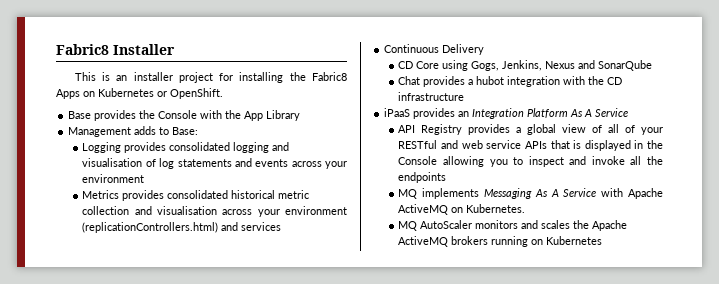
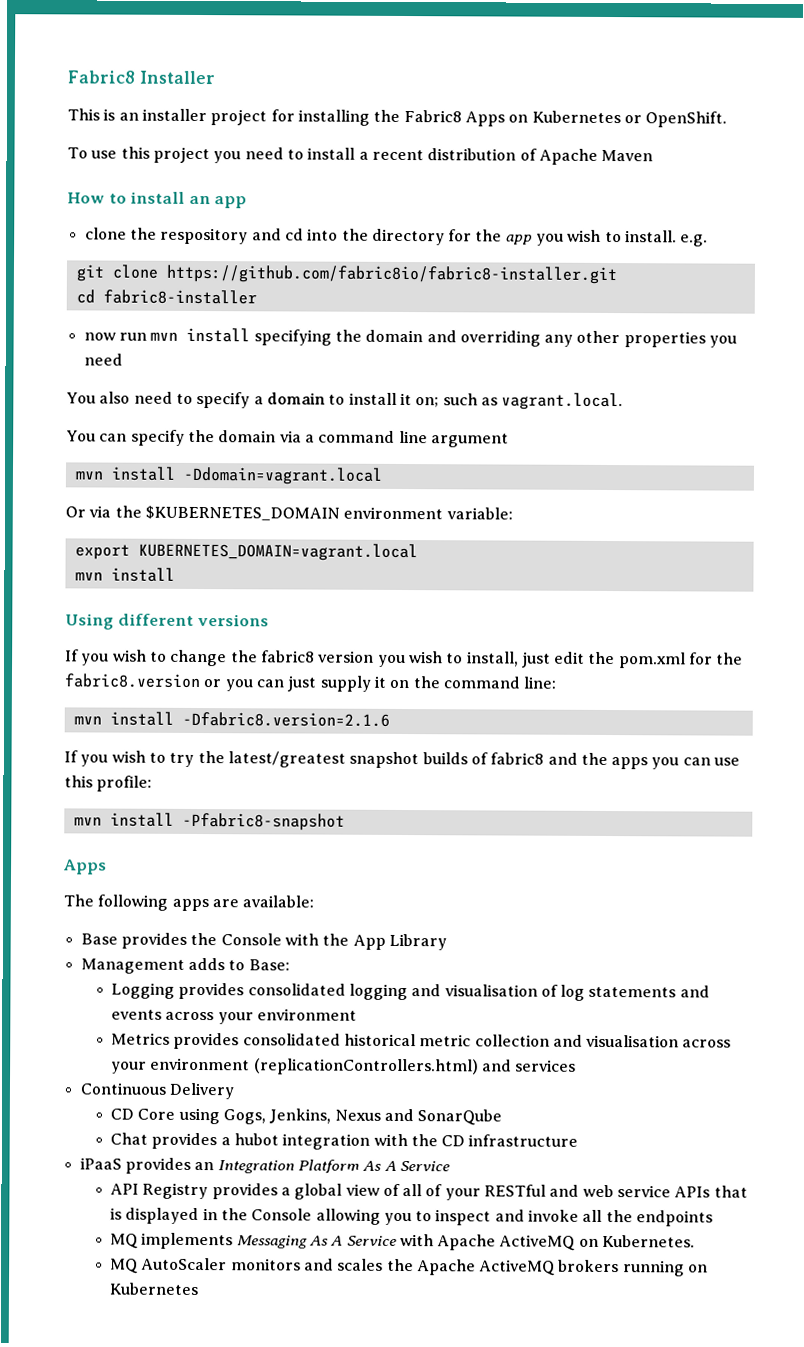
(223, 93) none -> [67,146,654,165] [67,191,248,209] [84,227,709,247] [75,264,617,285] [75,289,257,305] [83,327,738,348] [83,353,123,366] [66,391,624,411] [66,429,509,448] [74,466,383,485] [65,505,513,521] [74,542,418,562] [74,567,175,582] [65,613,270,630] [65,649,744,669] [64,673,557,692] [73,711,390,727] [64,750,741,770] [64,775,153,792] [73,812,345,831] [63,859,107,875] [63,894,315,912] // To use this project you need to install a recent distribution of Apache Maven // How to install an app // clone the respository and cd into the directory for the app you wish to install. e.g. // git clone https://github.com/fabric8io/fabric8-installer.git // cd fabric8-installer // now run mvn install specifying the domain and overriding any other properties you need // You also need to specify a domain to install it on; such as vagrant.local. // You can specify the domain via a command line argument // mvn install -Ddomain=vagrant.local // Or via the $KUBERNETES_DOMAIN environment variable: // export KUBERNETES_DOMAIN=vagrant.local // mvn install // Using different versions // If you wish to change the fabric8 version you wish to install, just edit the pom.xml for the fabric8.version or you can just supply it on the command line: // mvn install -Dfabric8.version=2.1.6 // If you wish to try the latest/greatest snapshot builds of fabric8 and the apps you can use this profile: // mvn install -Pfabric8-snapshot // Apps // The following apps are available:

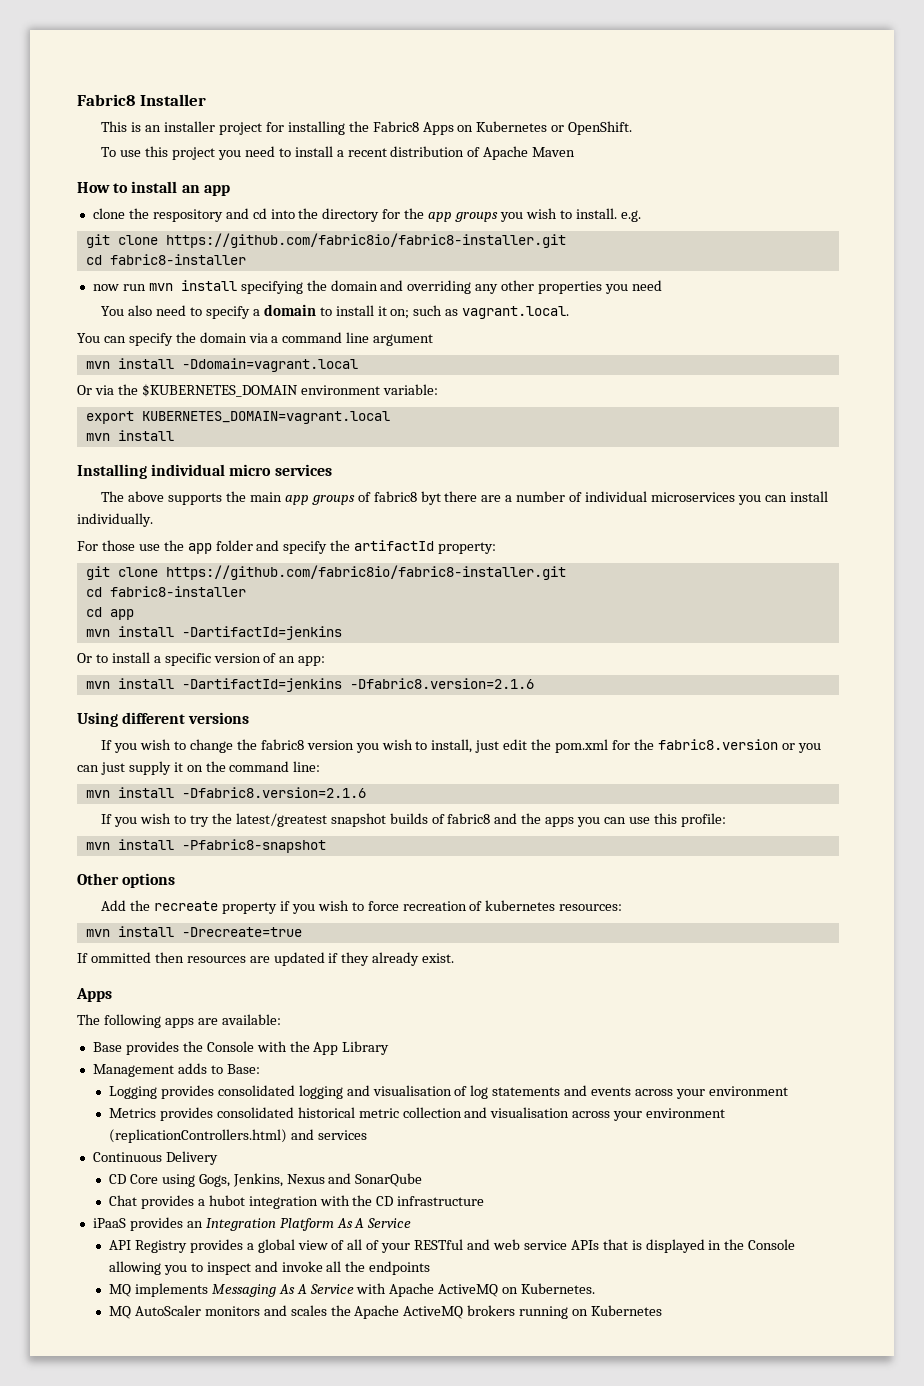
(533, 239) none -> [455,212,499,222] groups
(175, 574) none -> [77,464,332,479] [101,491,828,505] [77,513,153,527] [77,540,497,554] [85,565,566,580] [85,586,246,597] [85,607,134,620] [85,626,342,640] [77,652,326,666] [85,678,534,692] // Installing individual micro services // The above supports the main app groups of fabric8 byt there are a number of individual microservices you can install individually. // For those use the app folder and specify the artifactId property: // git clone https://github.com/fabric8io/fabric8-installer.git // cd fabric8-installer // cd app // mvn install -DartifactId=jenkins // Or to install a specific version of an app: // mvn install -DartifactId=jenkins -Dfabric8.version=2.1.6
(345, 821) none -> [77,873,176,888] [101,900,623,914] [85,926,302,937] [77,952,455,966] // Other options // Add the recreate property if you wish to force recreation of kubernetes resources: // mvn install -Drecreate=true // If ommitted then resources are updated if they already exist.

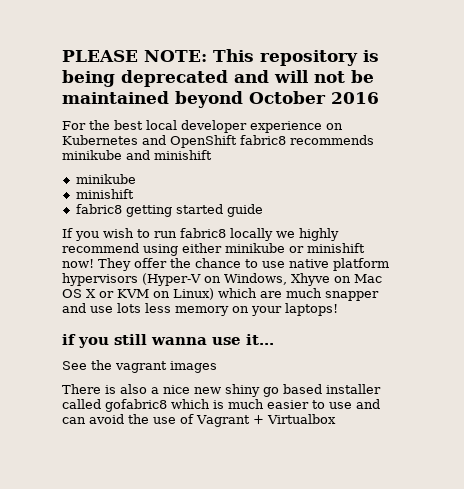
[77,94,206,106] [101,121,633,135] [101,146,576,160] [77,181,230,196] [92,208,641,222] [85,233,566,248] [85,254,246,265] [92,280,662,294] [101,304,570,319] [77,332,434,346] [85,358,358,372] [77,384,438,397] [85,411,390,424] [85,430,174,441] [77,464,332,479] [101,491,828,505] [77,513,153,527] [77,540,497,554] [85,565,566,580] [85,586,246,597] [85,607,134,620] [85,626,342,640] [77,652,326,666] [85,678,534,692] [77,712,250,727] [101,739,821,753] [77,761,321,775] [85,787,366,798] [101,813,726,827] [85,839,326,853] [77,873,176,888] [101,900,623,914] [85,926,302,937] [77,952,455,966] [76,988,112,1002] [77,1014,281,1028] [92,1041,390,1055] [92,1063,260,1077] [109,1085,788,1099] [109,1107,726,1121] [109,1129,367,1143] [92,1151,218,1165] [109,1173,423,1187] [109,1195,485,1209] [92,1217,412,1231] [109,1239,796,1253] [109,1261,431,1275] [109,1283,596,1297] [109,1305,663,1319] Fabric8 Installer // This is an installer project for installing the Fabric8 Apps on Kubernetes or OpenShift. // To use this project you need to install a recent distribution of Apache Maven // How to install an app // clone the respository and cd into the directory for the app groups you wish to install. e.g. // git clone https://github.com/fabric8io/fabric8-installer.git // cd fabric8-installer // now run mvn install specifying the domain and overriding any other properties you need // You also need to specify a domain to install it on; such as vagrant.local. // You can specify the domain via a command line argument // mvn install -Ddomain=vagrant.local // Or via the $KUBERNETES_DOMAIN environment variable: // export KUBERNETES_DOMAIN=vagrant.local // mvn install // Installing individual micro services // The above supports the main app groups of fabric8 byt there are a number of individual microservices you can install individually. // For those use the app folder and specify the artifactId property: // git clone https://github.com/fabric8io/fabric8-installer.git // cd fabric8-installer // cd app // mvn install -DartifactId=jenkins // Or to install a specific version of an app: // mvn install -DartifactId=jenkins -Dfabric8.version=2.1.6 // Using different versions // If you wish to change the fabric8 version you wish to install, just edit the pom.xml for the fabric8.version or you can just supply it on the command line: // mvn install -Dfabric8.version=2.1.6 // If you wish to try the latest/greatest snapshot builds of fabric8 and the apps you can use this profile: // mvn install -Pfabric8-snapshot // Other options // Add the recreate property if you wish to force recreation of kubernetes resources: // mvn install -Drecreate=true // If ommitted then resources are updated if they already exist. // Apps // The following apps are available: // Base provides the Console with the App Library // Management adds to Base: // Logging provides consolidated logging and visualisation of log statements and events across your environment // Metrics provides consolidated historical metric collection and visualisation across your environment (replicationControllers.html) and services // Continuous Delivery // CD Core using Gogs, Jenkins, Nexus and SonarQube // Chat provides a hubot integration with the CD infrastructure // iPaaS provides an Integration Platform As A Service // API Registry provides a global view of all of your RESTful and web service APIs that is displayed in the Console allowing you to inspect and invoke all the endpoints // MQ implements Messaging As A Service with Apache ActiveMQ on Kubernetes. // MQ AutoScaler monitors and scales the Apache ActiveMQ brokers running on Kubernetes -> [62,49,379,66] [62,70,374,87] [62,91,379,108] [62,120,343,133] [62,135,374,148] [62,150,212,160] [75,174,136,184] [75,189,134,199] [75,204,263,217] [62,228,339,241] [62,243,365,256] [62,258,389,271] [62,273,382,286] [62,288,379,301] [62,303,338,316] [62,334,274,348] [62,360,217,373] [62,384,381,397] [62,399,380,412] [62,414,336,427] PLEASE NOTE: This repository is being deprecated and will not be maintained beyond October 2016 // For the best local developer experience on Kubernetes and OpenShift fabric8 recommends minikube and minishift // minikube // minishift // fabric8 getting started guide // If you wish to run fabric8 locally we highly recommend using either minikube or minishift now! They offer the chance to use native platform hypervisors (Hyper-V on Windows, Xhyve on Mac OS X or KVM on Linux) which are much snapper and use lots less memory on your laptops! // if you still wanna use it... // See the vagrant images // There is also a nice new shiny go based installer called gofabric8 which is much easier to use and can avoid the use of Vagrant + Virtualbox

